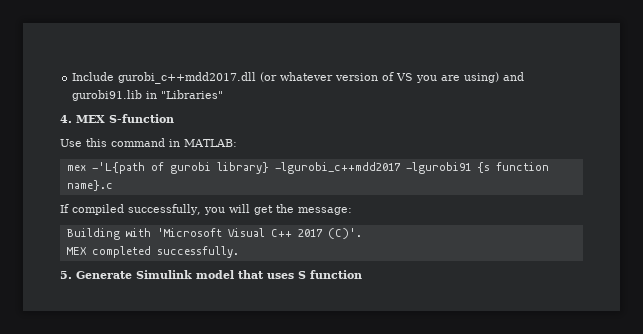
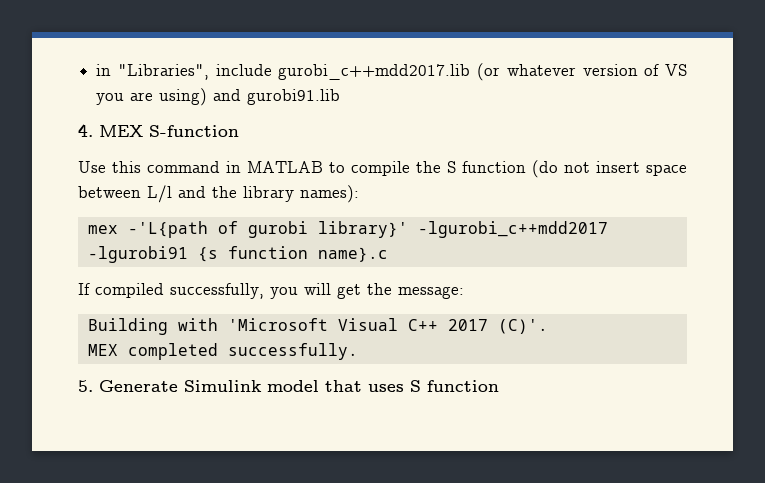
[72,72,257,84] Include gurobi_c++mdd2017.dll -> [96,64,471,80] in "Libraries", include gurobi_c++mdd2017.lib
[146,90,224,99] in "Libraries" -> (341, 97) none
[184,139,237,147] MATLAB: -> [247,160,687,178] [78,185,359,203] MATLAB to compile the S function (do not insert space between L/l and the library names):
[216,162,269,174] library} -> [317,221,408,238] library}'

